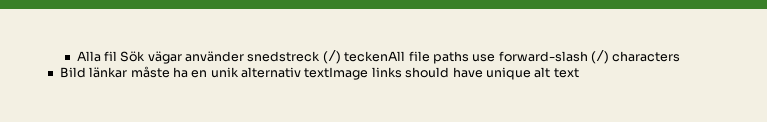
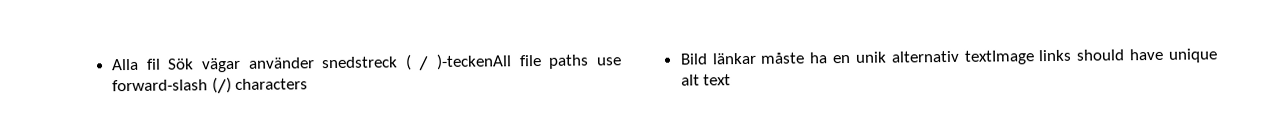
[322,50,406,64] (/) teckenAll -> [404,53,513,72] ( / )-teckenAll

